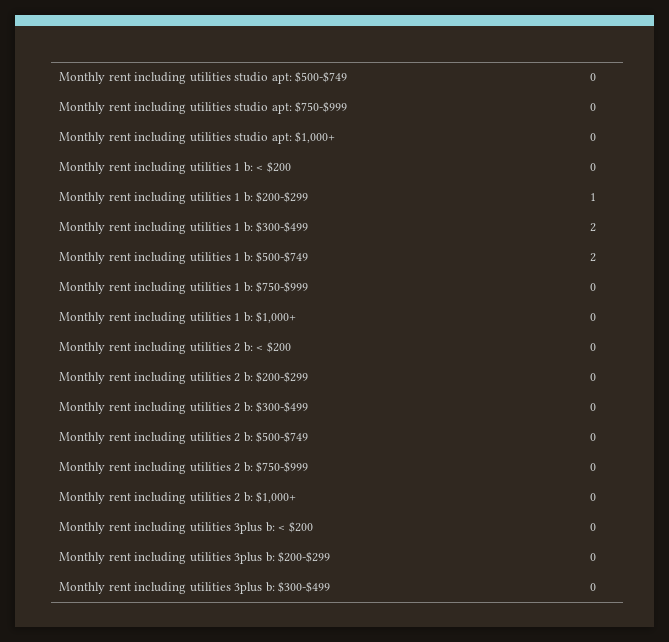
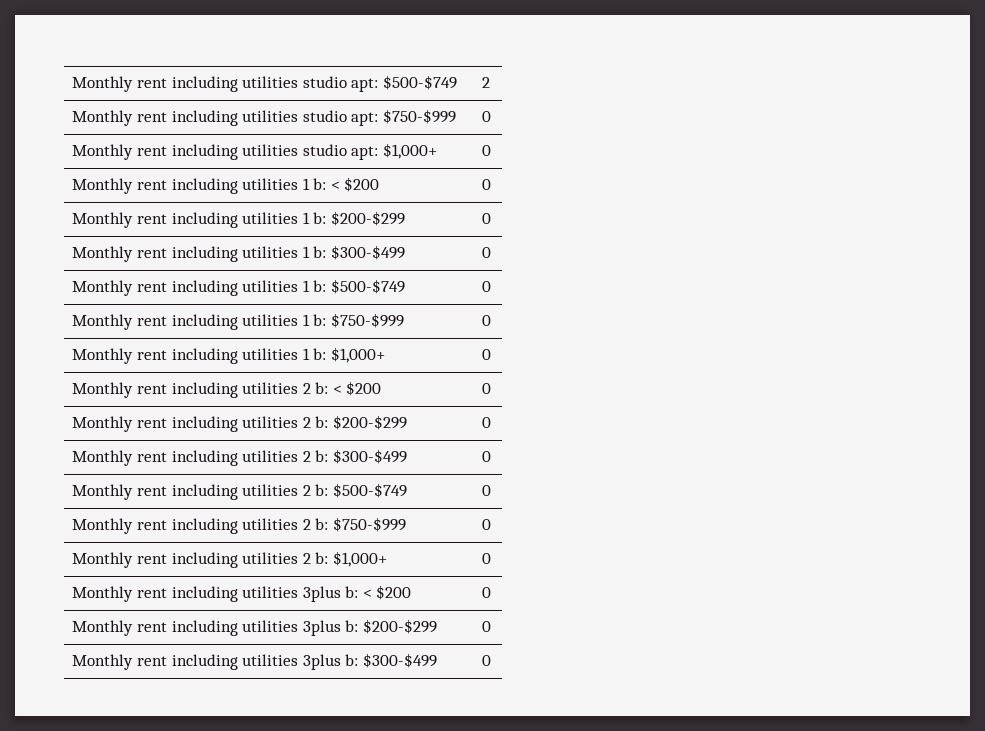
[590,73,597,81] 0 -> [482,77,491,88] 2
[590,193,597,201] 1 -> [482,213,492,224] 0
[590,223,597,232] 2 -> [482,247,492,258] 0
[590,253,597,262] 2 -> [482,281,492,292] 0

